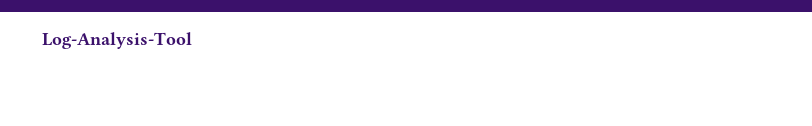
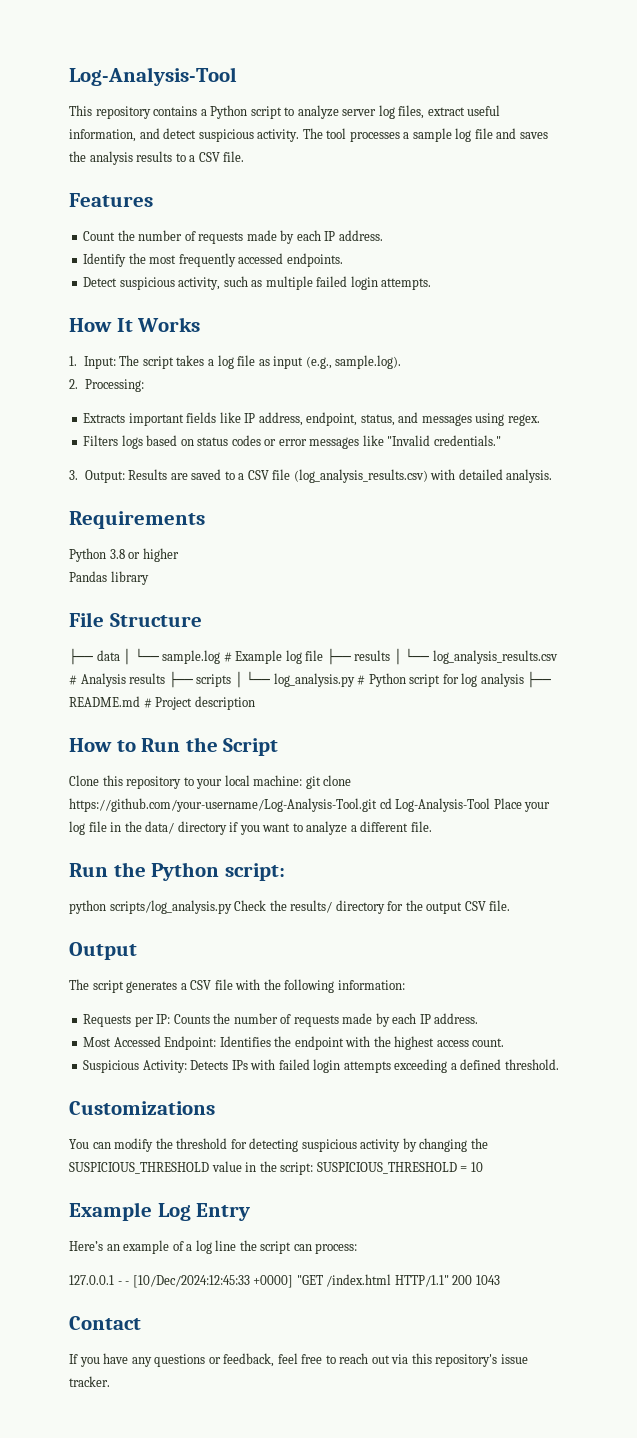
[42,32,192,49] Log-Analysis-Tool -> [69,67,237,86] [69,105,501,119] [69,128,548,142] [69,151,245,165] [69,193,153,207] [83,230,383,244] [83,253,343,267] [83,276,432,290] [69,317,201,332] [69,355,402,369] [69,379,144,392] [83,412,540,426] [83,435,501,449] [69,469,553,483] [69,511,205,529] [69,548,179,562] [69,571,149,585] [69,612,202,627] [69,648,558,665] [69,671,552,688] [69,696,255,710] [69,737,279,756] [69,775,352,789] [69,798,551,812] [69,821,432,835] [69,862,285,881] [69,900,511,914] [69,942,137,960] [69,979,405,993] [83,1013,479,1027] [83,1036,505,1050] [83,1059,559,1073] [69,1101,215,1115] [69,1138,488,1152] [69,1161,483,1175] [69,1202,251,1221] [69,1240,358,1254] [69,1274,500,1288] [69,1316,141,1330] [69,1353,528,1367] [69,1376,110,1387] Log-Analysis-Tool // This repository contains a Python script to analyze server log files, extract useful information, and detect suspicious activity. The tool processes a sample log file and saves the analysis results to a CSV file. // Features // Count the number of requests made by each IP address. // Identify the most frequently accessed endpoints. // Detect suspicious activity, such as multiple failed login attempts. // How It Works // 1. Input: The script takes a log file as input (e.g., sample.log). // 2. Processing: // Extracts important fields like IP address, endpoint, status, and messages using regex. // Filters logs based on status codes or error messages like "Invalid credentials." // 3. Output: Results are saved to a CSV file (log_analysis_results.csv) with detailed analysis. // Requirements // Python 3.8 or higher // Pandas library // File Structure // ├── data │ └── sample.log # Example log file ├── results │ └── log_analysis_results.csv # Analysis results ├── scripts │ └── log_analysis.py # Python script for log analysis ├── README.md # Project description // How to Run the Script // Clone this repository to your local machine: git clone https://github.com/your-username/Log-Analysis-Tool.git cd Log-Analysis-Tool Place your log file in the data/ directory if you want to analyze a different file. // Run the Python script: // python scripts/log_analysis.py Check the results/ directory for the output CSV file. // Output // The script generates a CSV file with the following information: // Requests per IP: Counts the number of requests made by each IP address. // Most Accessed Endpoint: Identifies the endpoint with the highest access count. // Suspicious Activity: Detects IPs with failed login attempts exceeding a defined threshold. // Customizations // You can modify the threshold for detecting suspicious activity by changing the SUSPICIOUS_THRESHOLD value in the script: SUSPICIOUS_THRESHOLD = 10 // Example Log Entry // Here’s an example of a log line the script can process: // 127.0.0.1 - - [10/Dec/2024:12:45:33 +0000] "GET /index.html HTTP/1.1" 200 1043 // Contact // If you have any questions or feedback, feel free to reach out via this repository's issue tracker.

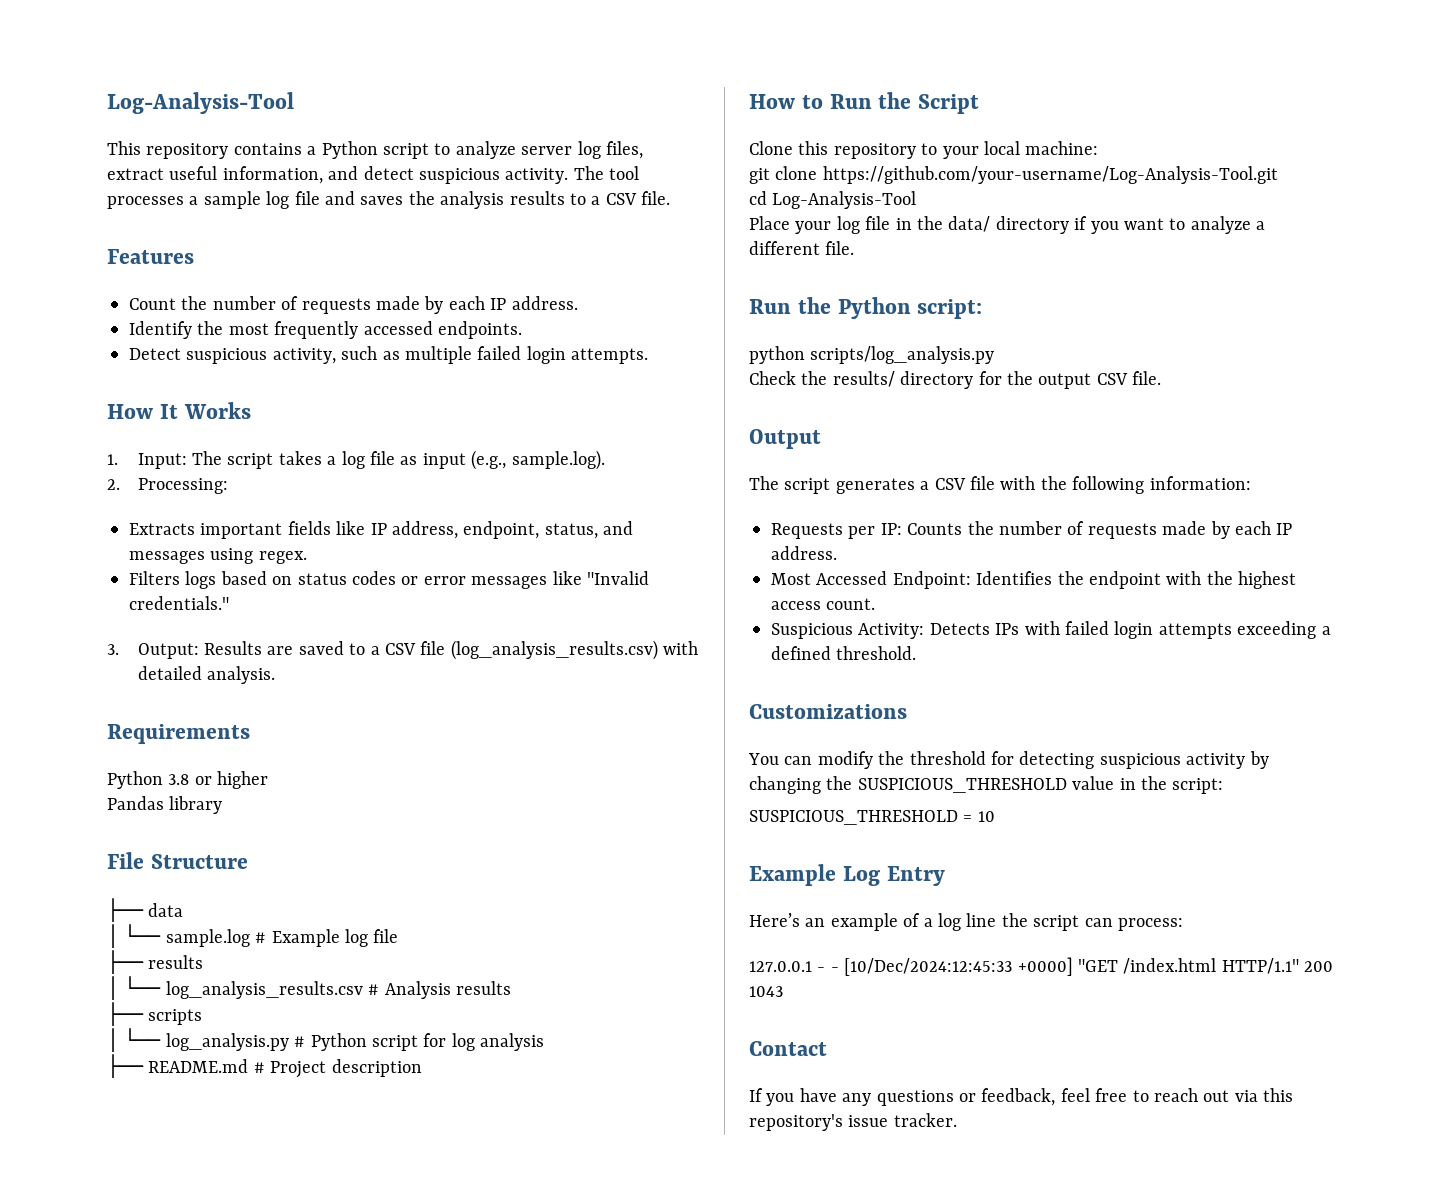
(120, 655) none -> (184, 910) //
(324, 655) none -> (399, 936) //
(391, 655) none -> (204, 962) //
(166, 678) none -> (511, 988) //
(232, 680) none -> (203, 1017) //
(524, 680) none -> (545, 1042) //
(303, 780) none -> (1099, 148) //
(377, 805) none -> (1278, 175) //
(491, 805) none -> (917, 200) //
(232, 907) none -> (995, 355) //
(314, 1168) none -> (1224, 786) //

